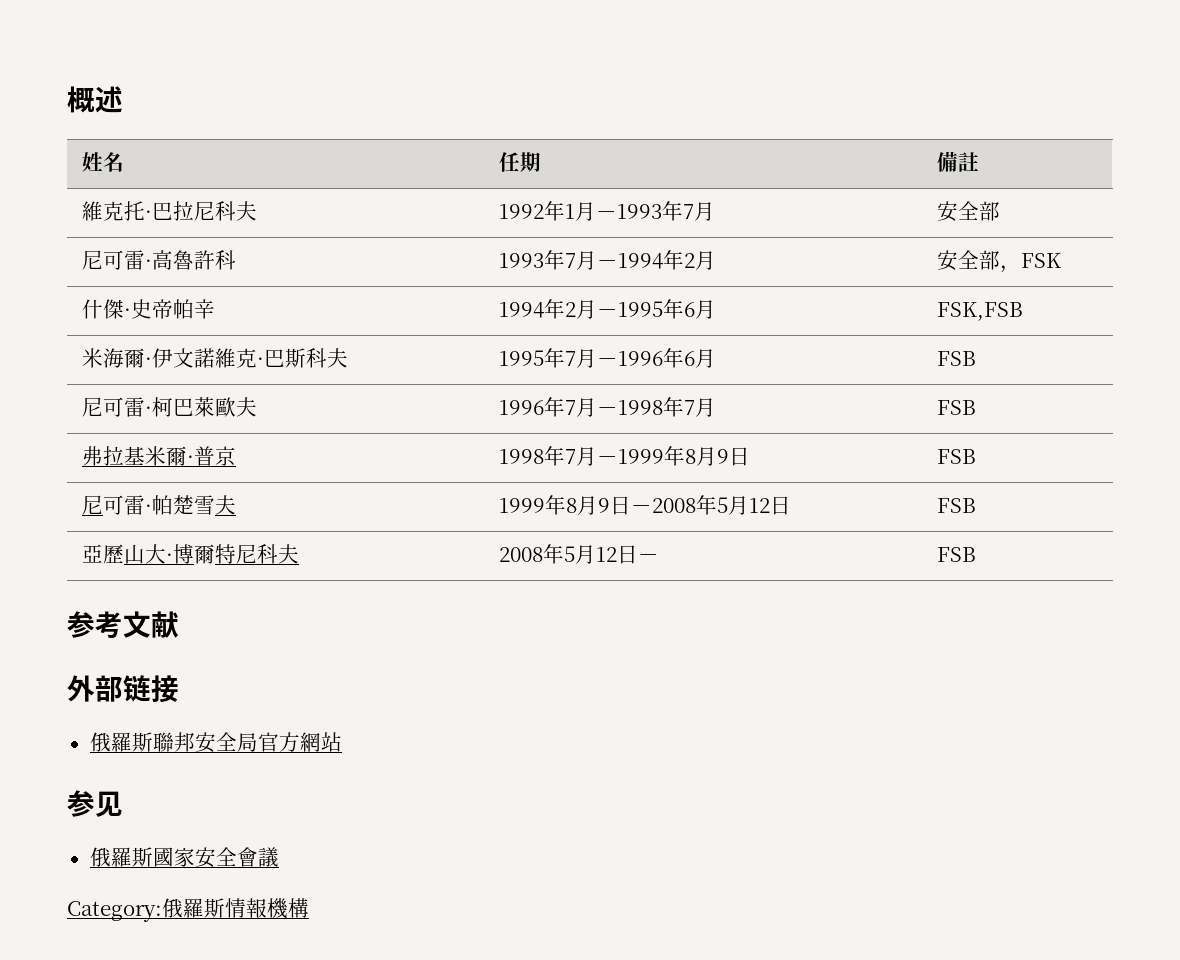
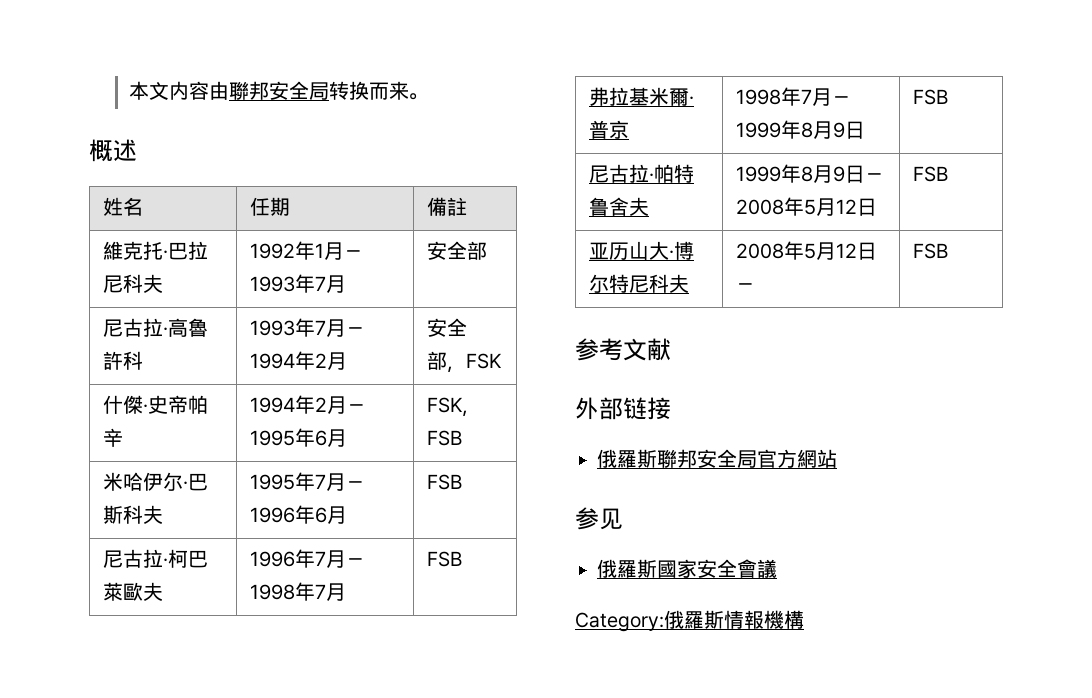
(67, 99) none -> [128,81,428,100] 本文内容由聯邦安全局转换而来。 //
[103,250,146,270] 可雷 -> [122,318,163,337] 古拉
[937,302,1024,321] [82,348,258,368] FSK,FSB // 米海爾·伊文諾維克 -> [426,397,481,417] [426,430,462,446] [102,472,183,491] FSK，FSB // 米哈伊尔
[103,397,146,417] 可雷 -> [122,549,163,568] 古拉
[103,495,216,515] 可雷·帕楚雪 -> [608,164,694,183] [588,197,629,216] 古拉·帕特鲁舍
[82,544,125,564] 亞歷 -> [588,242,629,260] 亚历
[194,544,216,564] 爾 -> [588,274,609,293] 尔

